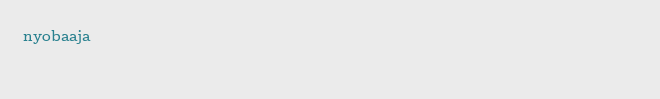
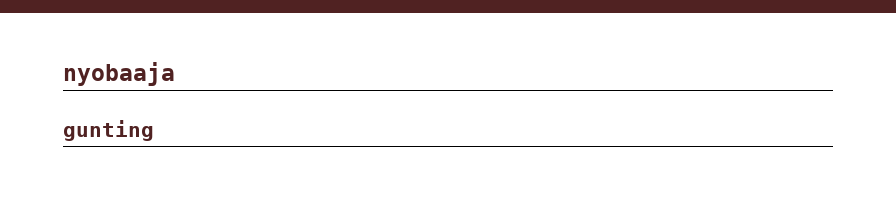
(91, 37) none -> [63,120,154,141] // gunting

